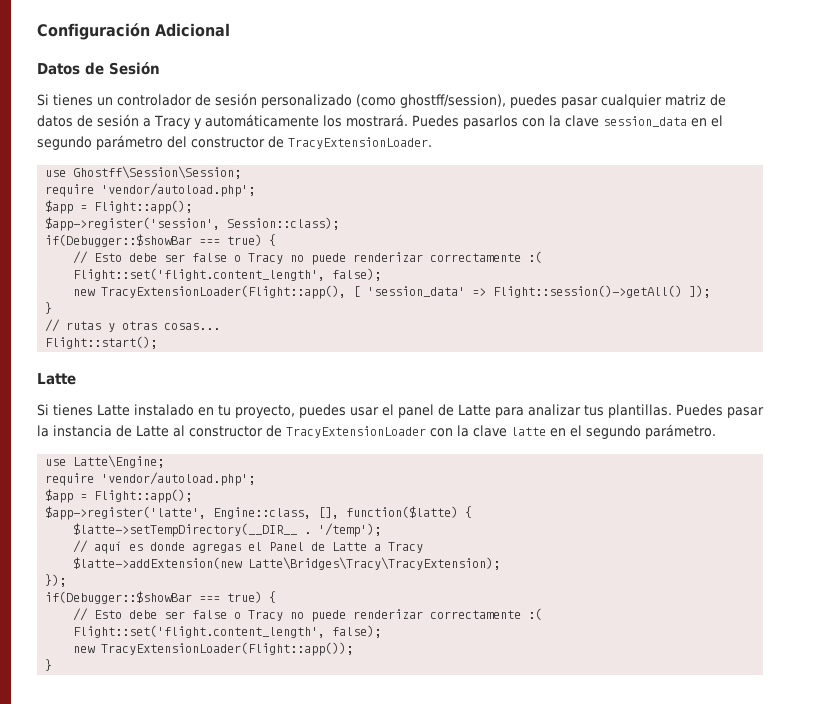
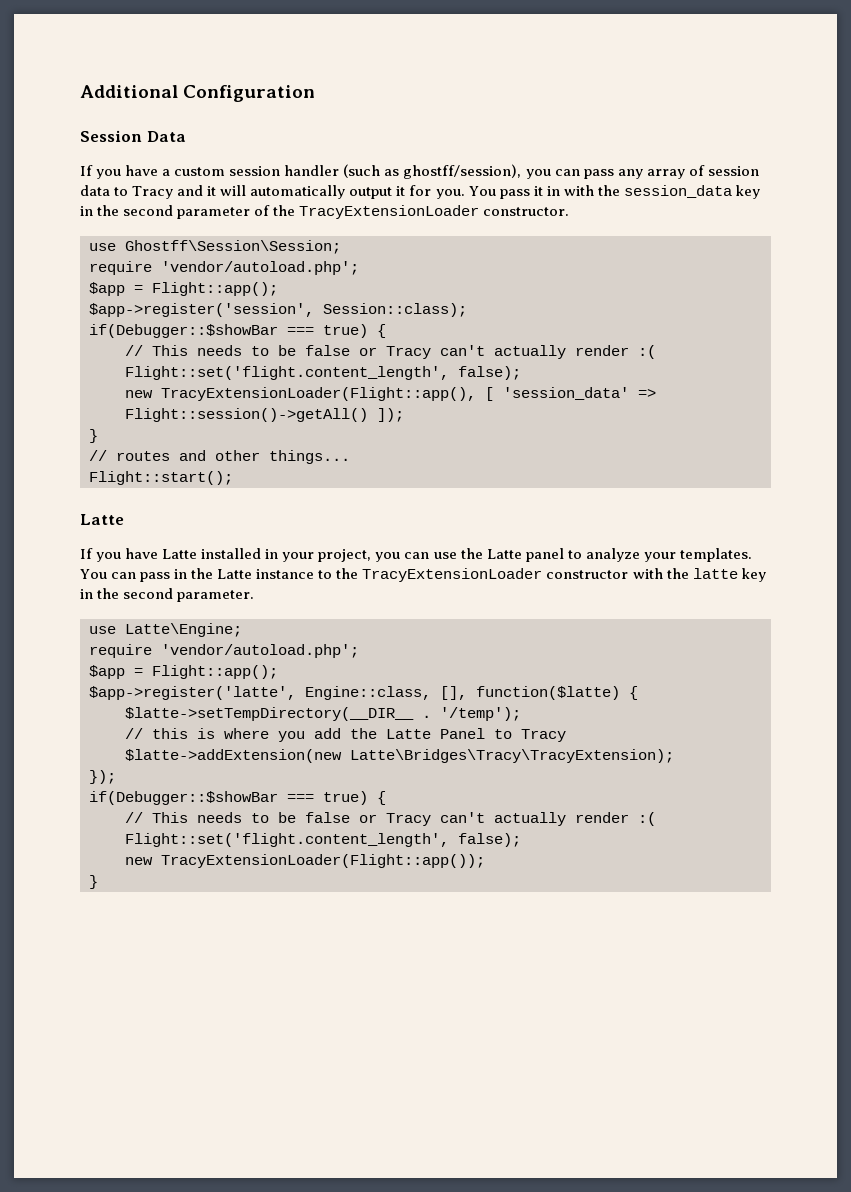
[37,23,230,40] [37,62,160,75] [37,93,726,108] [37,114,723,129] [37,135,432,150] Configuración Adicional // Datos de Sesión // Si tienes un controlador de sesión personalizado (como ghostff/session), puedes pasar cualquier matriz de datos de sesión a Tracy y automáticamente los mostrará. Puedes pasarlos con la clave session_data en el segundo parámetro del constructor de TracyExtensionLoader. -> [80,85,316,102] [80,130,186,142] [80,164,759,179] [80,185,760,199] [80,205,570,219] Additional Configuration // Session Data // If you have a custom session handler (such as ghostff/session), you can pass any array of session data to Tracy and it will automatically output it for you. You pass it in with the session_data key in the second parameter of the TracyExtensionLoader constructor.
[94,252,522,265] Esto debe ser false o Tracy no puede renderizar correctamente -> [152,345,629,359] This needs to be false or Tracy can't actually render
[66,321,221,332] [45,336,158,349] [37,373,76,385] [37,404,764,418] [37,424,716,439] rutas y otras cosas... // Flight::start(); // Latte // Si tienes Latte instalado en tu proyecto, puedes usar el panel de Latte para analizar tus plantillas. Puedes pasar la instancia de Latte al constructor de TracyExtensionLoader con la clave latte en el segundo parámetro. -> [116,450,350,464] [89,471,233,485] [80,514,124,525] [80,548,752,562] [80,568,766,582] [80,588,255,602] routes and other things... // Flight::start(); // Latte // If you have Latte installed in your project, you can use the Latte panel to analyze your templates. You can pass in the Latte instance to the TracyExtensionLoader constructor with the latte key in the second parameter.
[94,541,382,554] aquí es donde agregas el Panel de Latte a -> [152,728,512,742] this is where you add the Latte Panel to
[94,609,522,622] Esto debe ser false o Tracy no puede renderizar correctamente -> [152,812,629,826] This needs to be false or Tracy can't actually render

